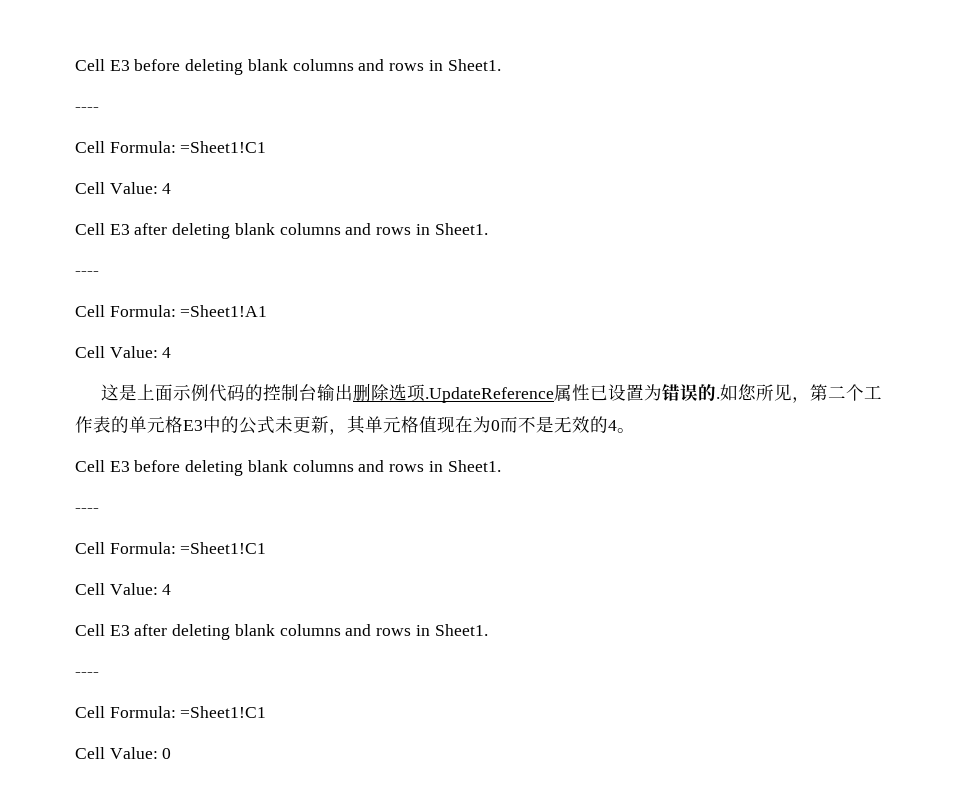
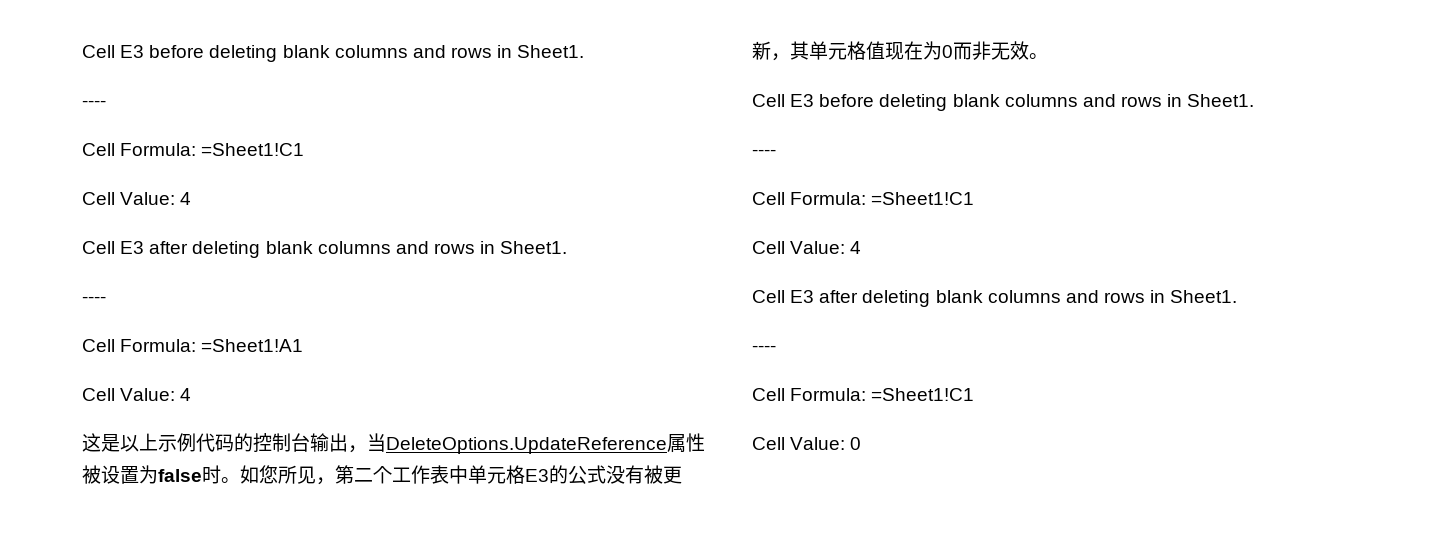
[137,384,174,401] 上面 -> [120,433,158,452] 以上
[353,383,721,403] 删除选项.UpdateReference属性已设置为错误的. -> [348,433,705,454] [82,465,240,484] ，当DeleteOptions.UpdateReference属性被设置为false时。
[111,416,129,433] 的 -> [449,465,468,484] 中
[203,416,293,434] 中的公式未 -> [549,465,663,484] 的公式没有被
[518,416,617,433] 不是无效的4 -> [972,41,1029,60] 非无效

